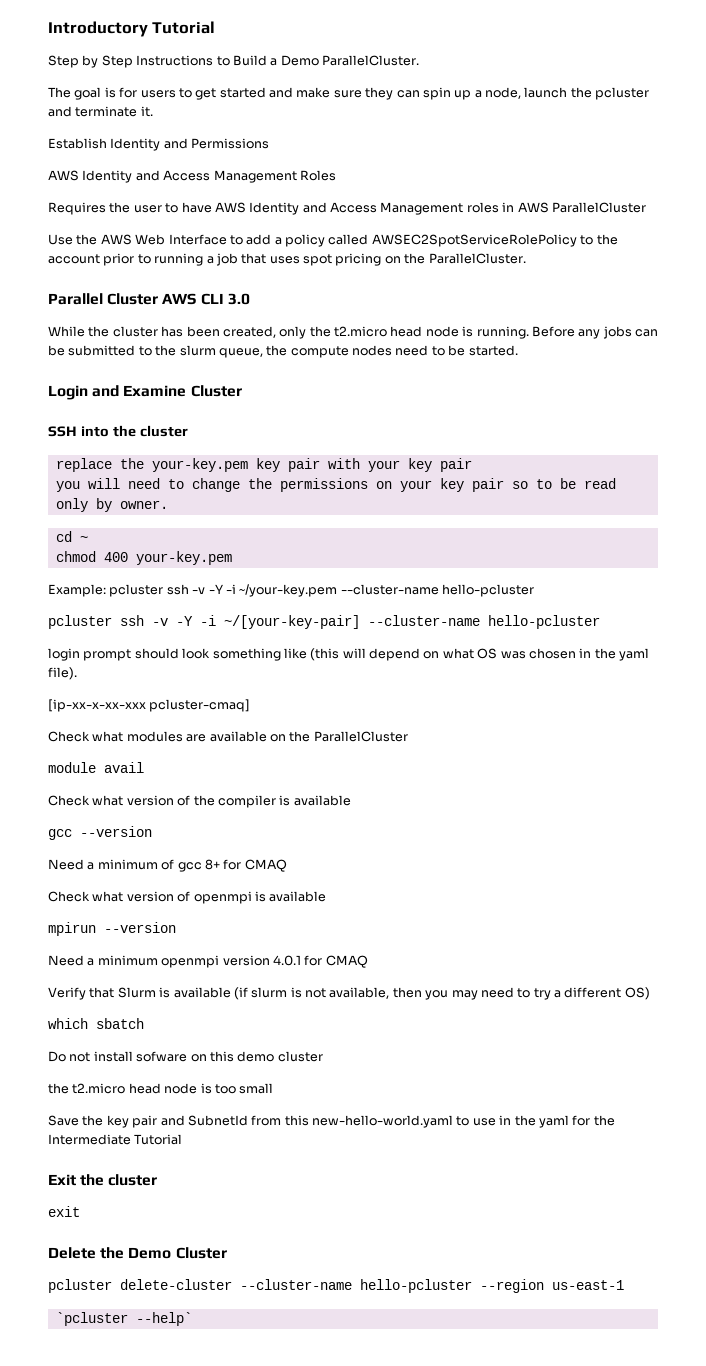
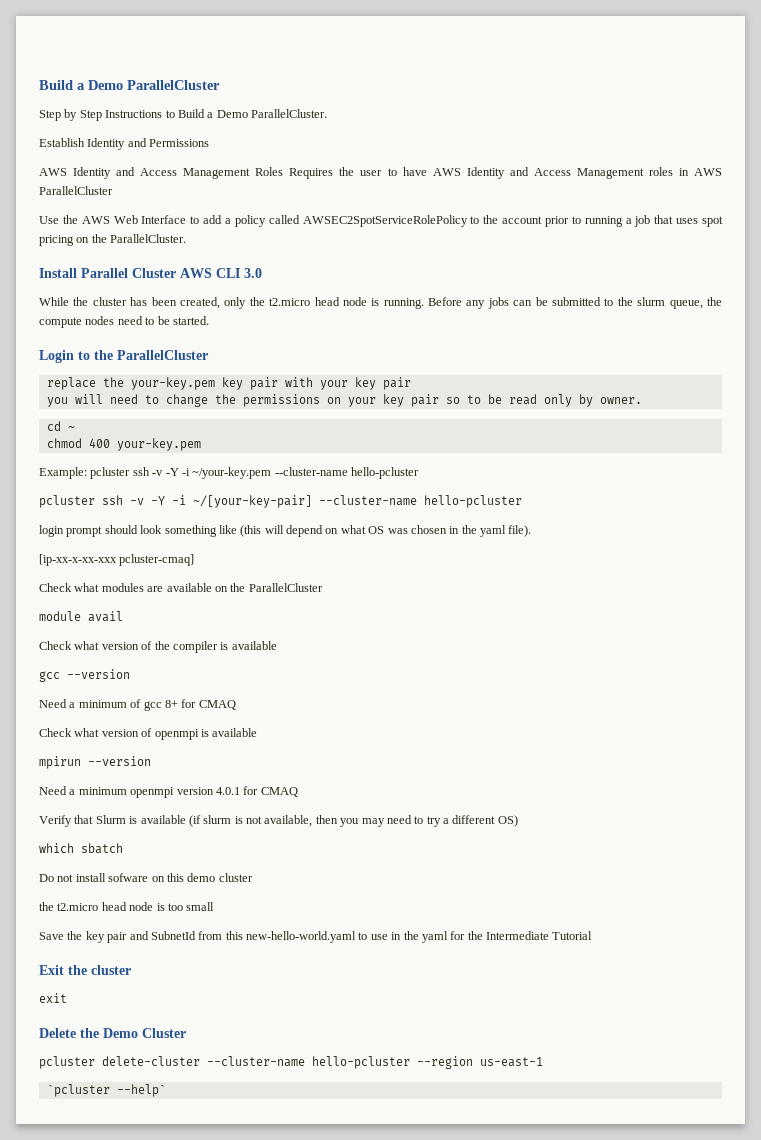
[48,21,216,37] Introductory Tutorial -> [39,80,220,90] Build a Demo ParallelCluster
[48,87,650,100] [48,106,153,117] // The goal is for users to get started and make sure they can spin up a node, launch the pcluster and terminate it. -> (327, 113) none
(336, 175) // -> (284, 171) none
(526, 258) none -> [39,268,77,278] Install
[92,385,242,397] [48,425,188,437] and Examine Cluster // SSH into the cluster -> [78,350,208,360] to the ParallelCluster

